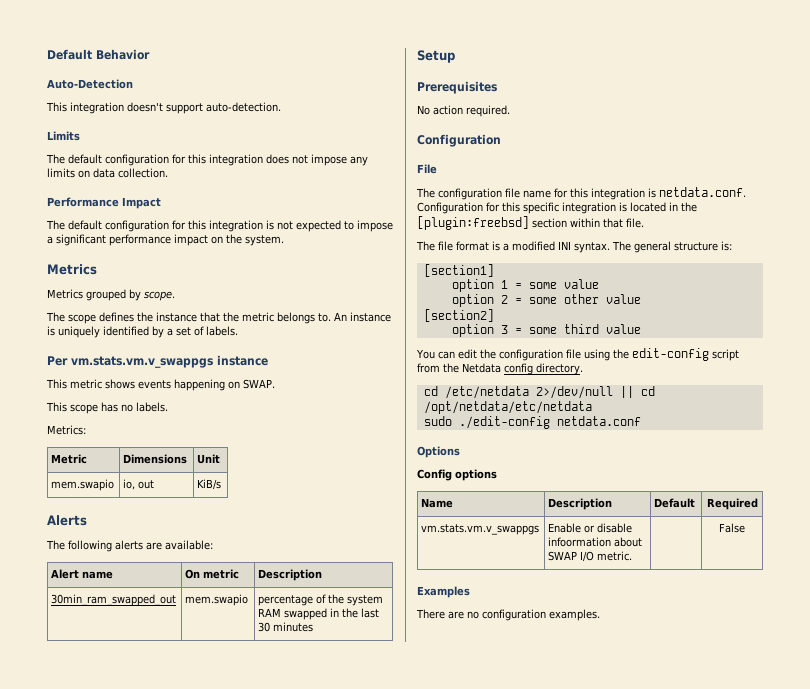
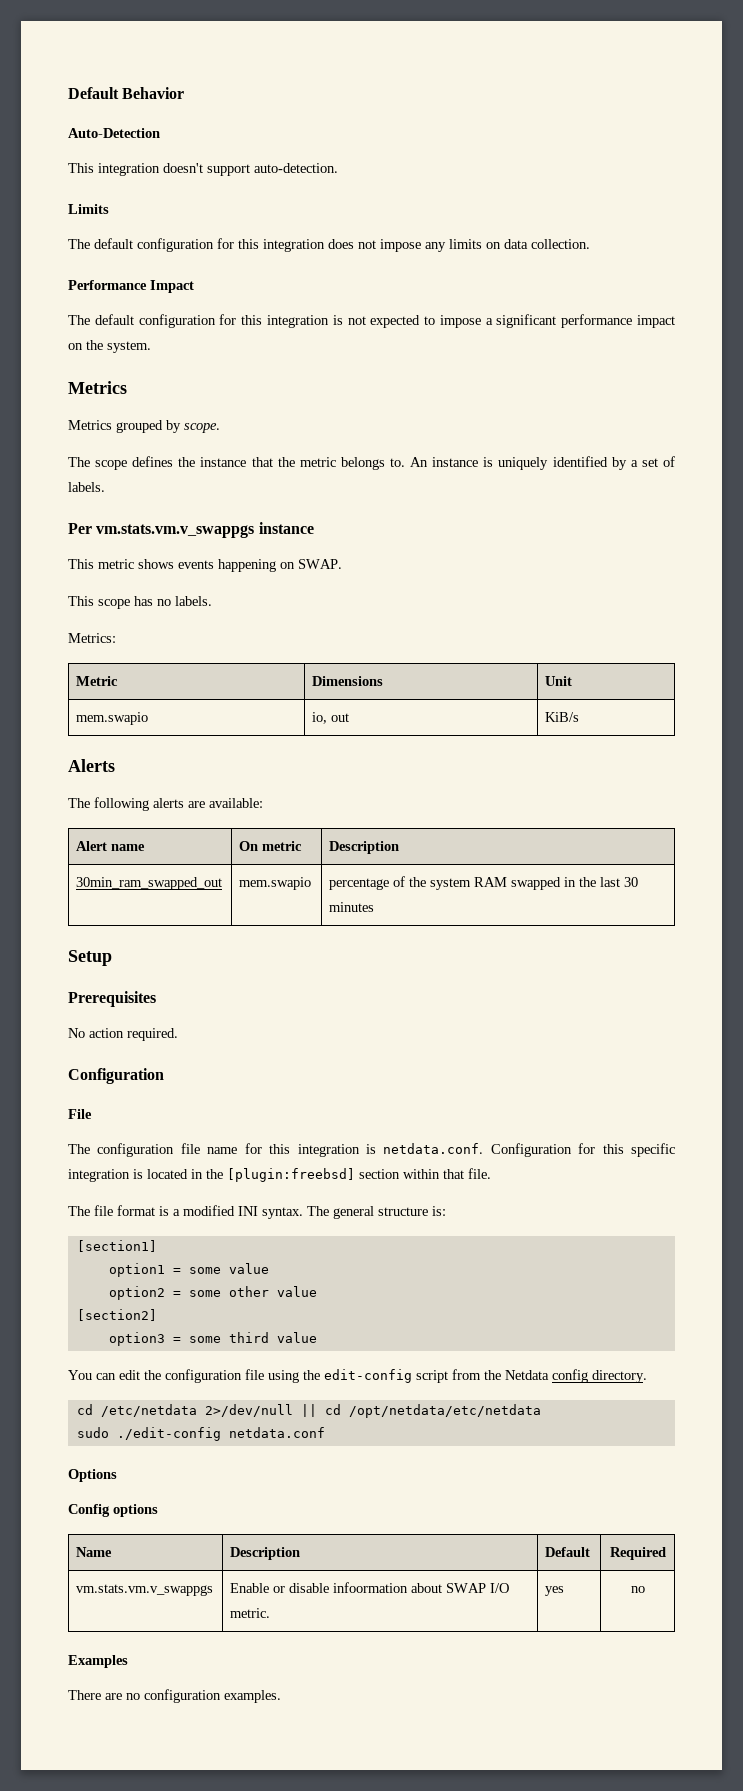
[451,279,508,292] option 1 -> [108,1263,165,1277] option1
[451,294,508,307] option 2 -> [108,1286,165,1300] option2
[451,324,508,337] option 3 -> [108,1332,165,1346] option3
[719,523,745,533] | False -> [545,1586,565,1596] [630,1586,645,1593] yes | no

